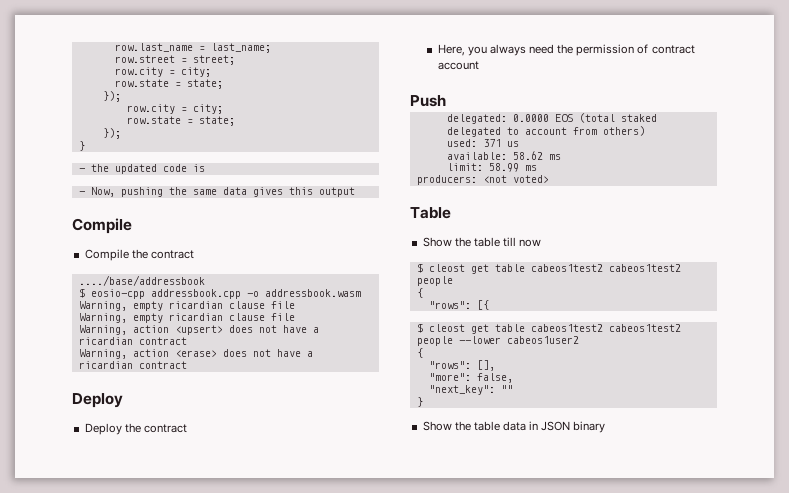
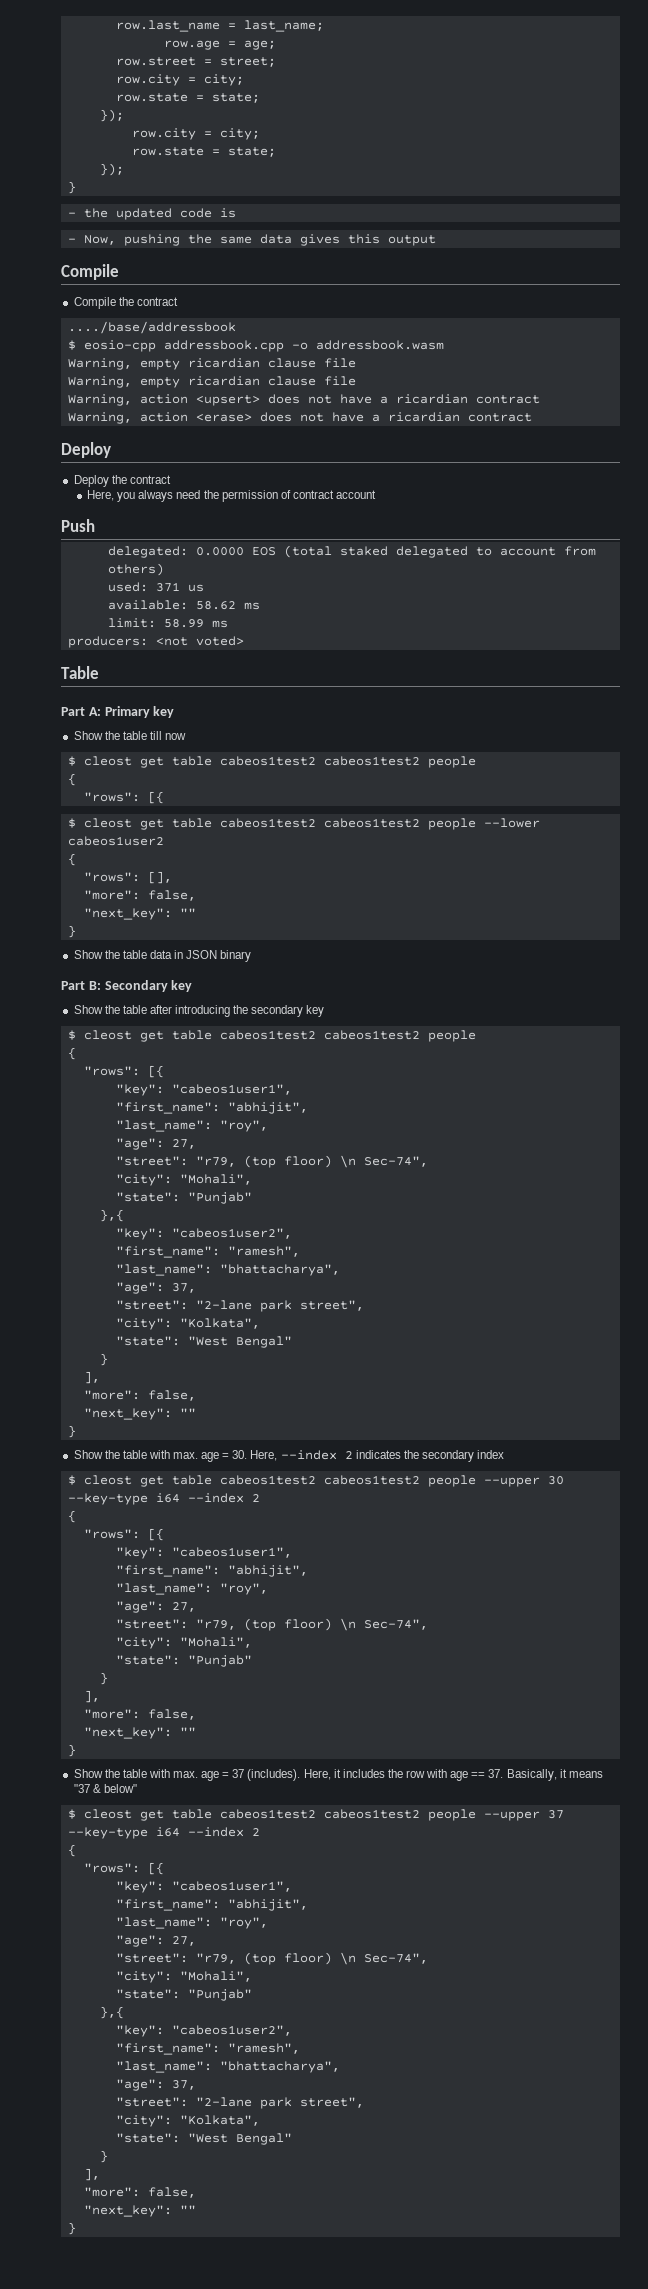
(271, 48) none -> [163,40,276,50] // row.age = age;
(451, 213) none -> [61,706,175,718] // Part A: Primary key
(606, 427) none -> [61,980,193,992] [73,1005,325,1017] [67,1030,476,1042] [67,1047,76,1060] [83,1065,164,1078] [115,1084,292,1096] [115,1102,308,1114] [115,1120,268,1132] [115,1138,196,1150] [115,1155,428,1168] [115,1174,252,1186] [115,1192,252,1204] [99,1209,124,1222] [115,1228,292,1240] [115,1246,300,1258] [115,1264,340,1276] [115,1282,196,1294] [115,1300,364,1312] [115,1318,260,1330] [115,1336,292,1348] [99,1353,108,1366] [83,1371,100,1384] [83,1390,196,1401] [83,1408,196,1420] [67,1425,76,1438] [73,1450,505,1462] [67,1475,564,1487] [67,1493,260,1505] [67,1510,76,1523] [83,1528,164,1541] [115,1547,292,1559] [115,1565,308,1577] [115,1583,268,1595] [115,1601,196,1613] [115,1618,428,1631] [115,1637,252,1649] [115,1655,252,1667] [99,1672,108,1685] [83,1690,100,1703] [83,1709,196,1720] [83,1727,196,1739] [67,1744,76,1757] [73,1769,603,1781] [73,1784,137,1793] [67,1809,564,1821] [67,1827,260,1839] [67,1844,76,1857] [83,1862,164,1875] [115,1881,292,1893] [115,1899,308,1911] [115,1917,268,1929] [115,1935,196,1947] [115,1952,428,1965] [115,1971,252,1983] [115,1989,252,2001] [99,2006,124,2019] [115,2025,292,2037] [115,2043,300,2055] [115,2061,340,2073] [115,2079,196,2091] [115,2097,364,2109] [115,2115,260,2127] [115,2133,292,2145] [99,2150,108,2163] [83,2168,100,2181] [83,2187,196,2198] [83,2205,196,2217] [67,2222,76,2235] // Part B: Secondary key // Show the table after introducing the secondary key // $ cleost get table cabeos1test2 cabeos1test2 people // { // "rows": [{ // "key": "cabeos1user1", // "first_name": "abhijit", // "last_name": "roy", // "age": 27, // "street": "r79, (top floor) \n Sec-74", // "city": "Mohali", // "state": "Punjab" // },{ // "key": "cabeos1user2", // "first_name": "ramesh", // "last_name": "bhattacharya", // "age": 37, // "street": "2-lane park street", // "city": "Kolkata", // "state": "West Bengal" // } // ], // "more": false, // "next_key": "" // } // Show the table with max. age = 30. Here, --index 2 indicates the secondary index // $ cleost get table cabeos1test2 cabeos1test2 people --upper 30 --key-type i64 --index 2 // { // "rows": [{ // "key": "cabeos1user1", // "first_name": "abhijit", // "last_name": "roy", // "age": 27, // "street": "r79, (top floor) \n Sec-74", // "city": "Mohali", // "state": "Punjab" // } // ], // "more": false, // "next_key": "" // } // Show the table with max. age = 37 (includes). Here, it includes the row with age == 37. Basically, it means "37 & below" // $ cleost get table cabeos1test2 cabeos1test2 people --upper 37 --key-type i64 --index 2 // { // "rows": [{ // "key": "cabeos1user1", // "first_name": "abhijit", // "last_name": "roy", // "age": 27, // "street": "r79, (top floor) \n Sec-74", // "city": "Mohali", // "state": "Punjab" // },{ // "key": "cabeos1user2", // "first_name": "ramesh", // "last_name": "bhattacharya", // "age": 37, // "street": "2-lane park street", // "city": "Kolkata", // "state": "West Bengal" // } // ], // "more": false, // "next_key": "" // }

